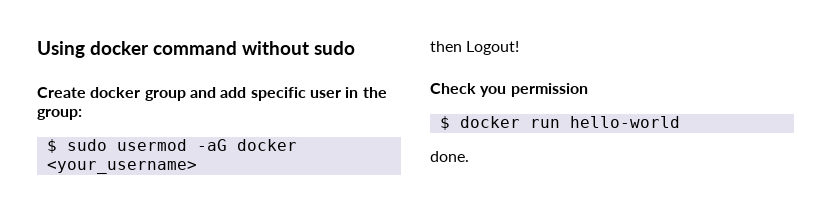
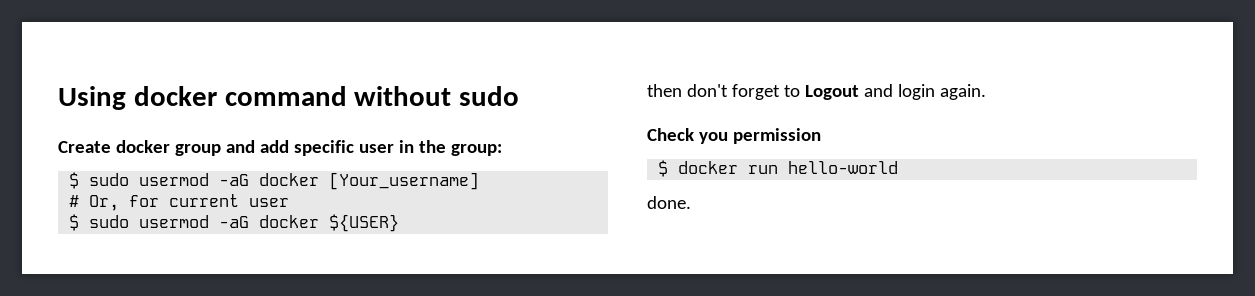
[46,161,197,174] [430,41,520,55] <your_username> // then Logout! -> [329,172,480,190] [69,194,290,211] [69,214,400,232] [647,84,986,100] [Your_username] // # Or, for current user // $ sudo usermod -aG docker ${USER} // then don't forget to Logout and login again.

